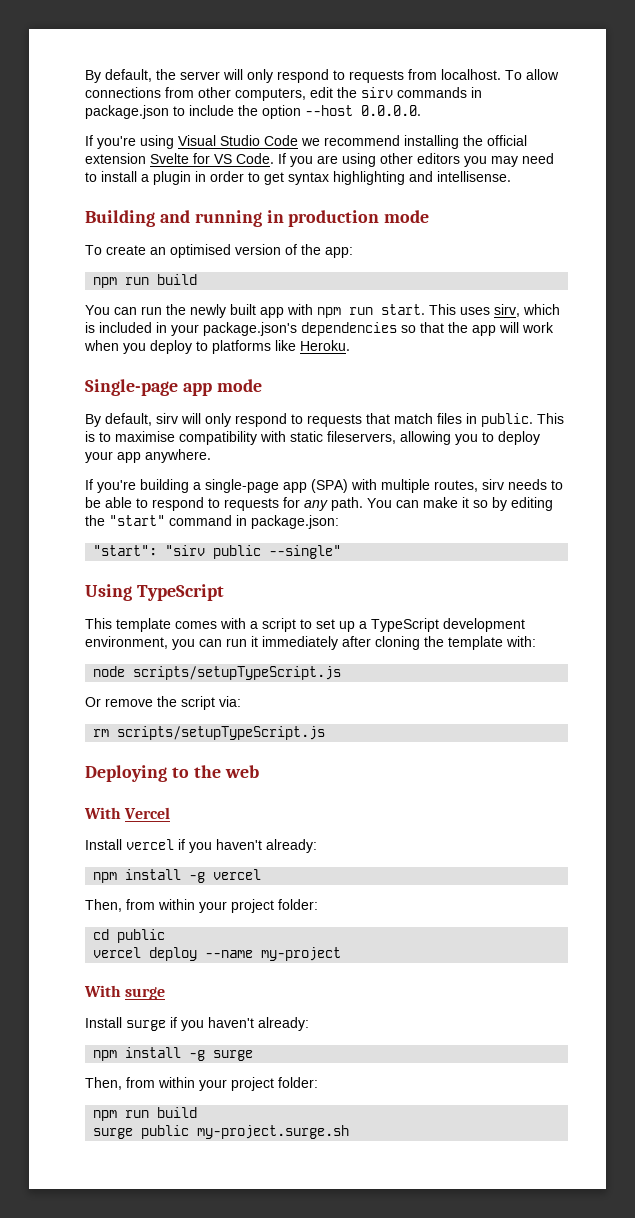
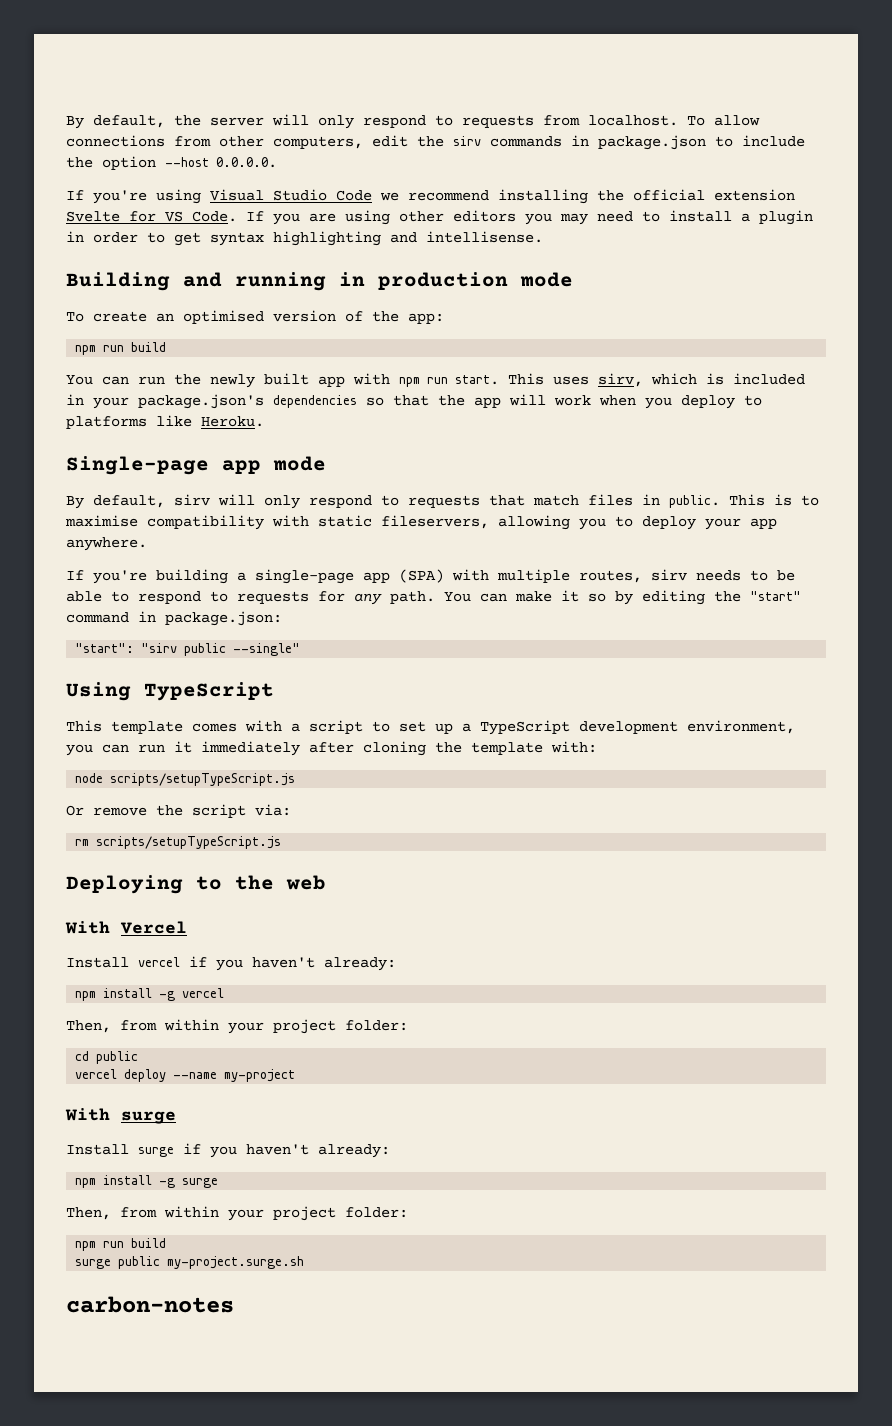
(350, 1132) none -> [66,1296,234,1313] // carbon-notes

